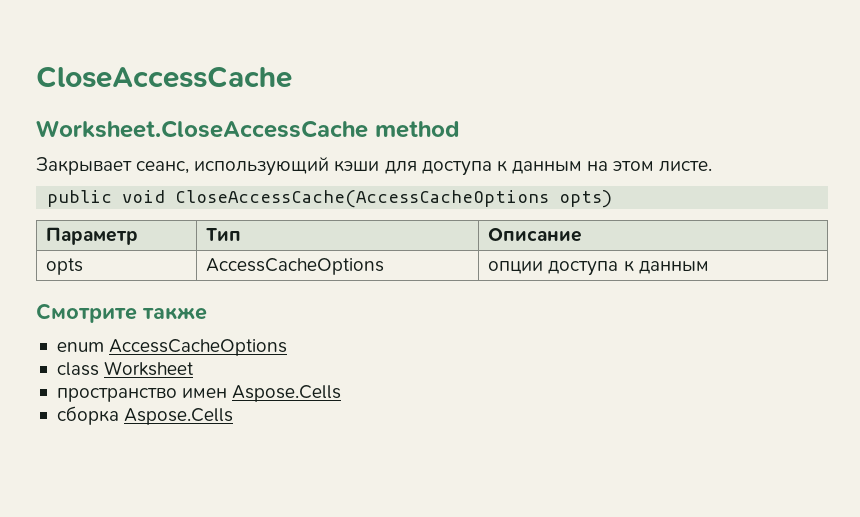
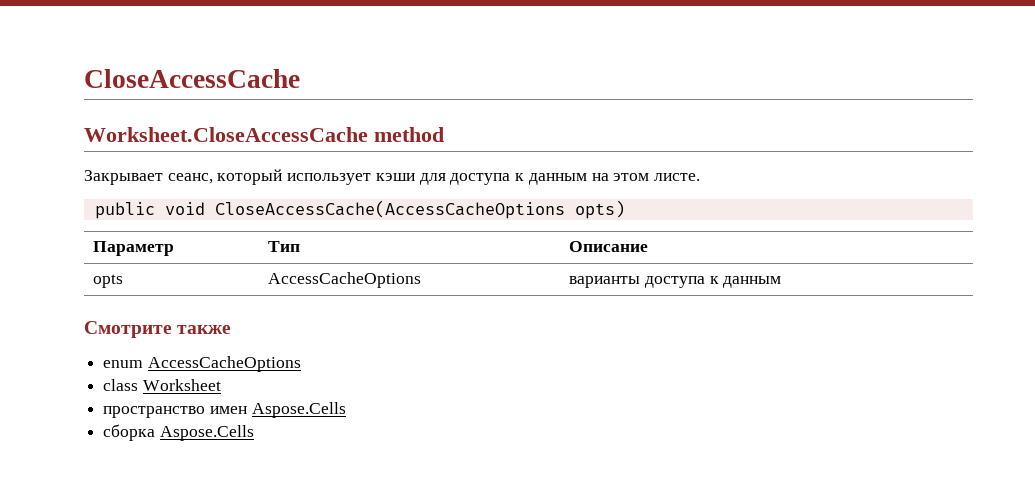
[194,157,330,176] использующий -> [217,169,372,185] который использует
[488,261,544,274] опции -> [569,276,641,288] варианты

